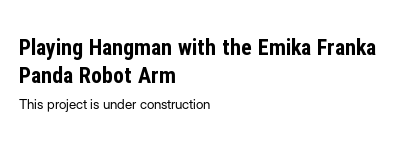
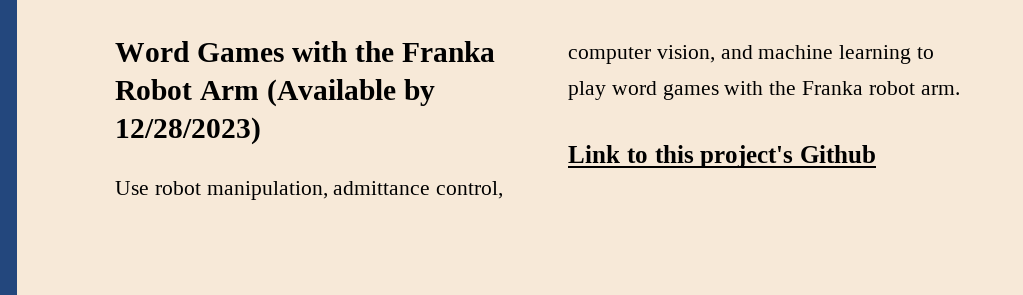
[19,38,376,60] [19,66,176,83] [19,99,210,112] Playing Hangman with the Emika Franka Panda Robot Arm // This project is under construction -> [115,41,495,62] [115,79,435,107] [115,117,261,145] [115,181,504,200] [568,45,935,64] [568,81,960,100] [568,145,876,168] Word Games with the Franka Robot Arm (Available by 12/28/2023) // Use robot manipulation, admittance control, computer vision, and machine learning to play word games with the Franka robot arm. // Link to this project's Github

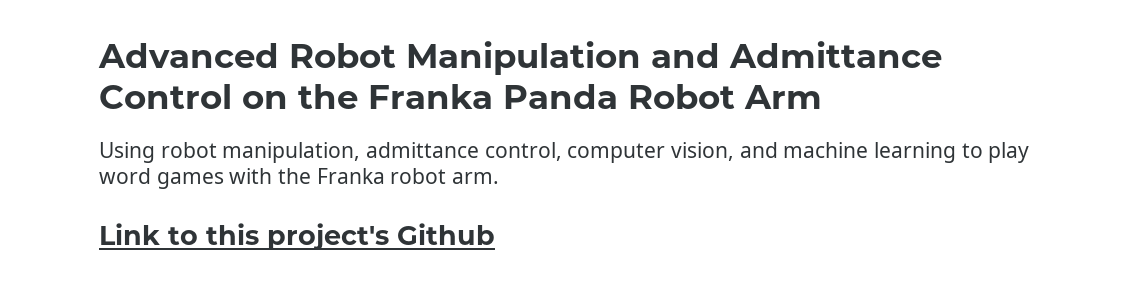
[115,41,495,62] Word Games with the Franka -> [98,41,942,75] [99,84,618,109] Advanced Robot Manipulation and Admittance Control on the Franka Panda
[266,79,435,107] [115,117,261,145] [115,181,149,195] (Available by 12/28/2023) // Use -> [99,142,155,163] // Using

